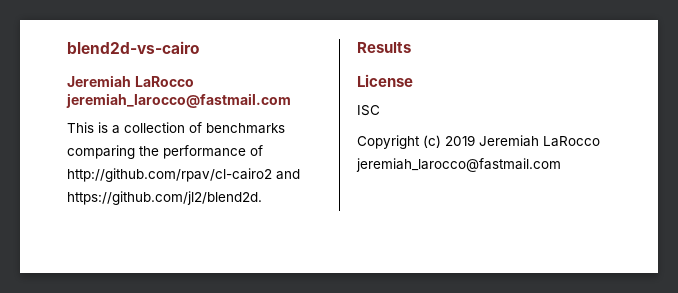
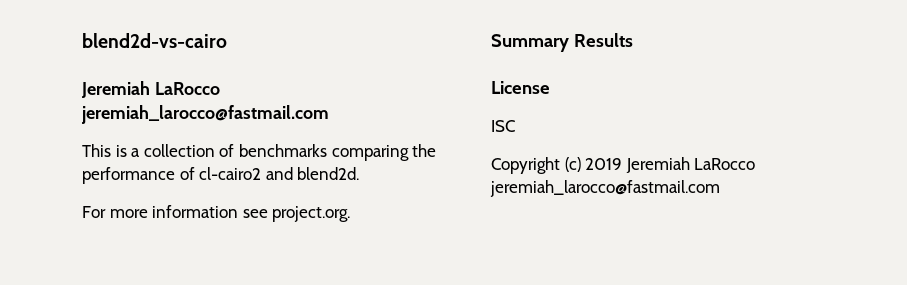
[67,168,300,182] [67,191,262,205] http://github.com/rpav/cl-cairo2 and https://github.com/jl2/blend2d. // -> [199,167,360,180] [82,205,351,222] [491,34,569,52] cl-cairo2 and blend2d. // For more information see project.org. // Summary

